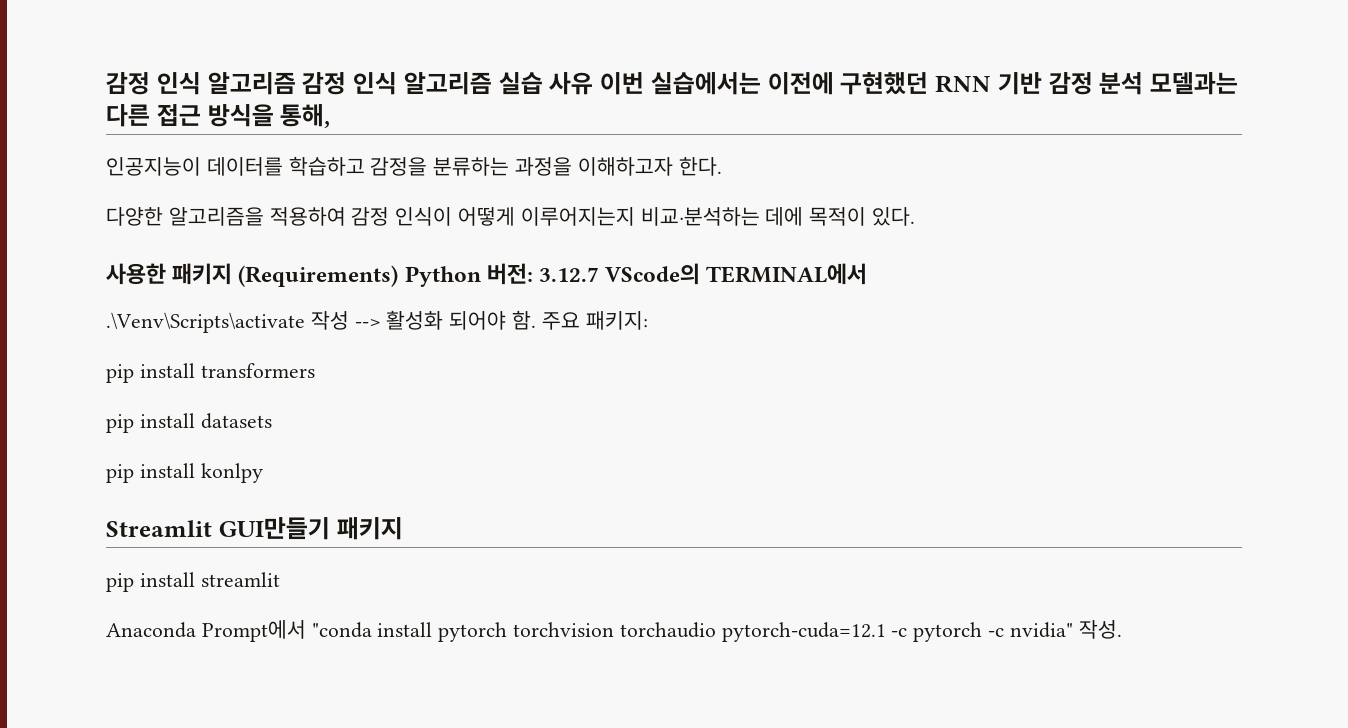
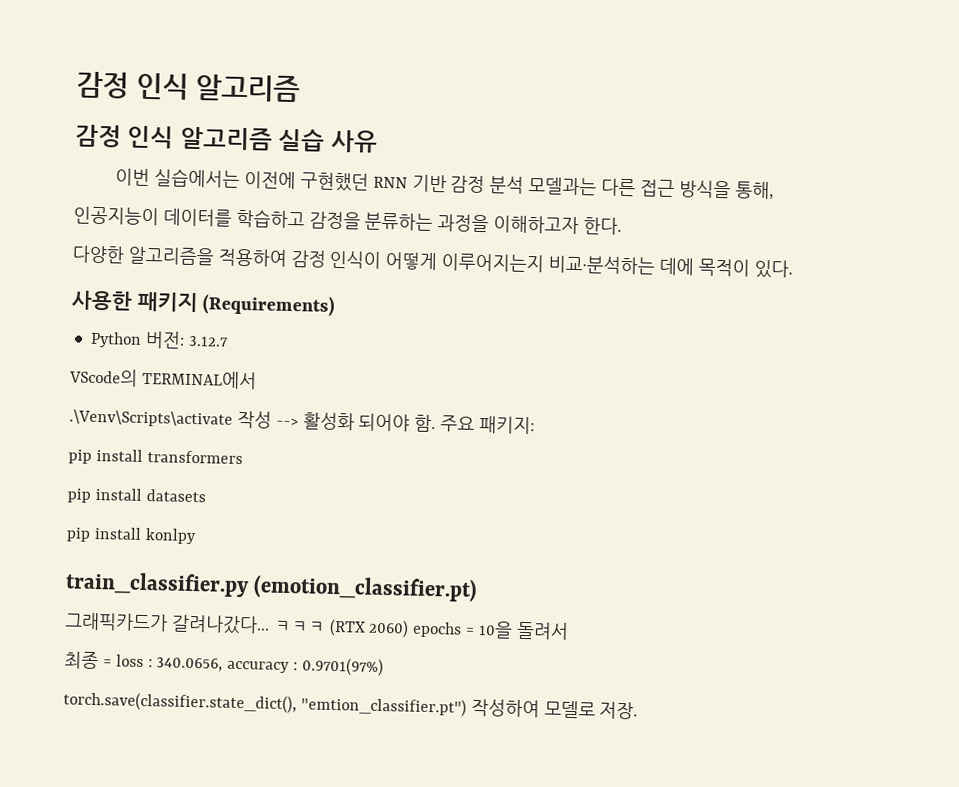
[106,72,296,95] 감정 인식 알고리즘 -> [76,71,301,103] 감정 인식 알고리즘 //
(594, 83) none -> (378, 141) //
(399, 276) none -> (336, 305) //
(600, 274) none -> (229, 341) //
[106,517,403,540] [106,572,280,592] [106,620,1122,642] Streamlit GUI만들기 패키지 // pip install streamlit // Anaconda Prompt에서 "conda install pytorch torchvision torchaudio pytorch-cuda=12.1 -c pytorch -c nvidia" 작성. -> [65,571,479,603] [64,612,569,640] [64,651,385,677] [63,691,639,720] train_classifier.py (emotion_classifier.pt) // 그래픽카드가 갈려나갔다... ㅋㅋㅋ (RTX 2060) epochs = 10을 돌려서 // 최종 = loss : 340.0656, accuracy : 0.9701(97%) // torch.save(classifier.state_dict(), "emtion_classifier.pt") 작성하여 모델로 저장.

